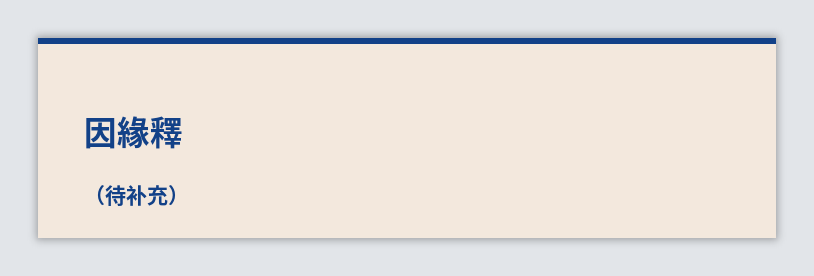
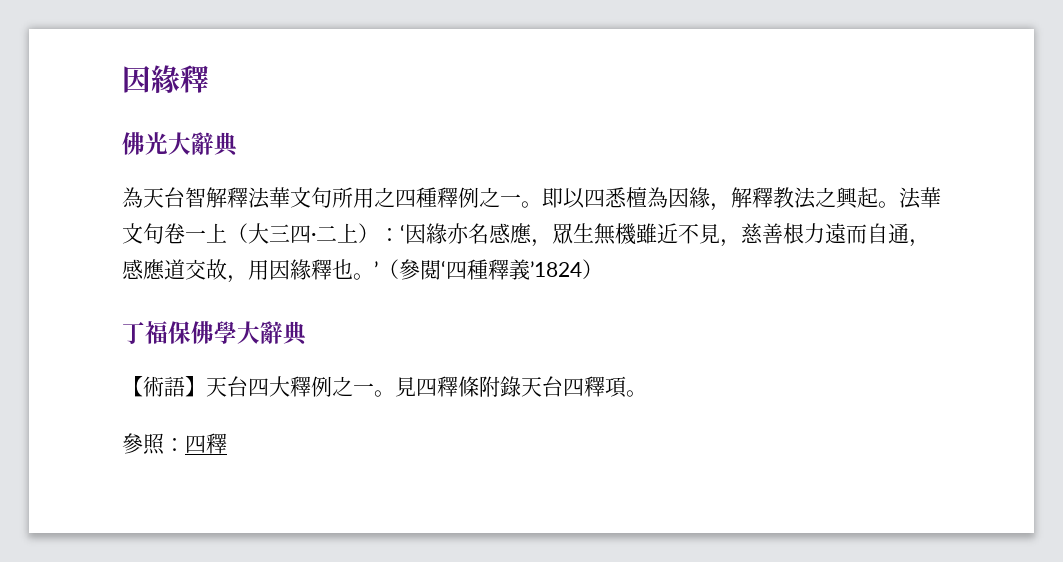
[84,185,189,206] （待补充） -> [122,132,240,157] [122,187,941,211] [122,223,930,247] [122,259,603,283] [122,321,309,346] [122,376,647,398] [122,433,227,455] 佛光大辭典 // 為天台智解釋法華文句所用之四種釋例之一。即以四悉檀為因緣，解釋教法之興起。法華文句卷一上（大三四·二上）：‘因緣亦名感應，眾生無機雖近不見，慈善根力遠而自通，感應道交故，用因緣釋也。’（參閱‘四種釋義’1824） // 丁福保佛學大辭典 // 【術語】天台四大釋例之一。見四釋條附錄天台四釋項。 // 參照：四釋

